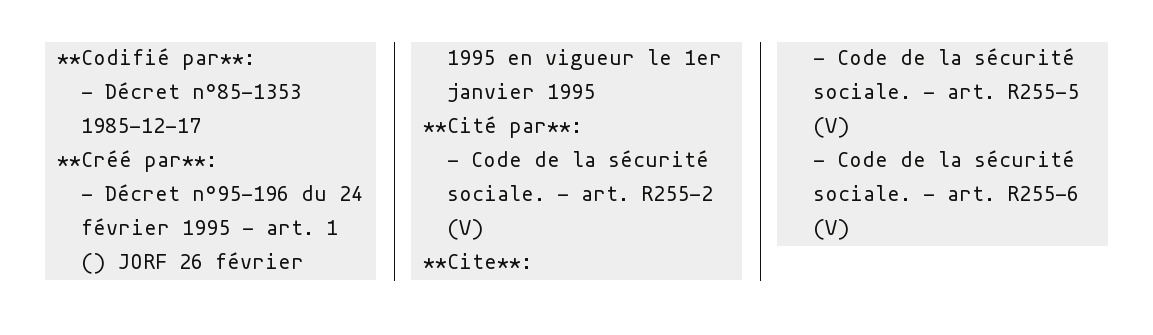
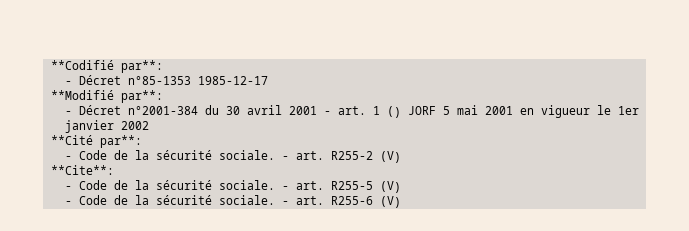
[57,150,218,172] [81,184,364,201] [81,218,231,235] **Créé par**: // - Décret n°95-196 du 24 février 1995 -> [50,90,163,103] [64,105,317,115] **Modifié par**: // - Décret n°2001-384 du 30 avril 2001
[179,252,305,269] [447,50,496,65] 26 février 1995 -> [442,105,513,115] 5 mai 2001
[547,84,596,99] 1995 -> [120,121,149,130] 2002

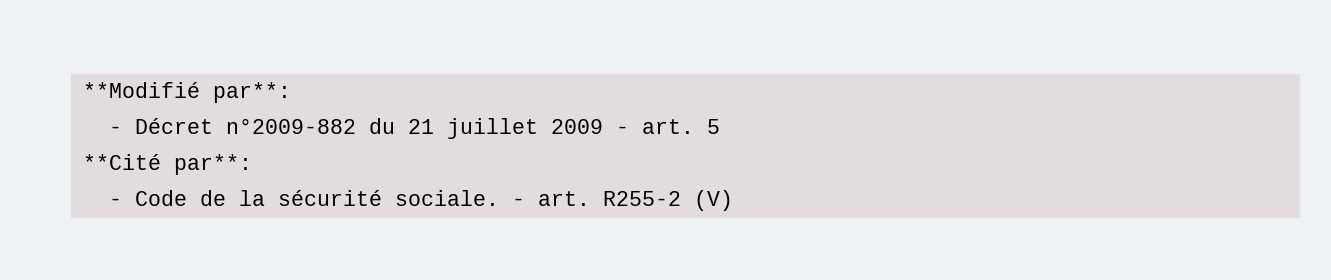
[50,60,163,73] [64,75,268,85] [50,90,163,103] [64,105,639,118] [64,120,149,133] **Codifié par**: // - Décret n°85-1353 1985-12-17 // **Modifié par**: // - Décret n°2001-384 du 30 avril 2001 - art. 1 () JORF 5 mai 2001 en vigueur le 1er janvier 2002 -> [83,82,292,103] [109,118,721,139] **Modifié par**: // - Décret n°2009-882 du 21 juillet 2009 - art. 5
[50,165,114,175] [64,180,401,193] [64,195,401,208] // **Cite**: // - Code de la sécurité sociale. - art. R255-5 (V) // - Code de la sécurité sociale. - art. R255-6 (V) -> (734, 200) none

